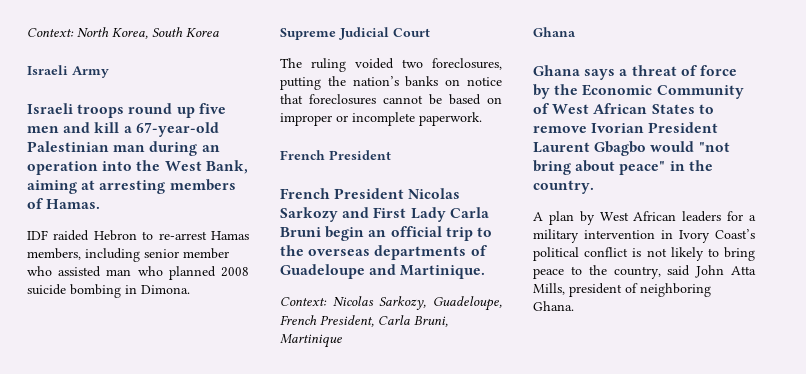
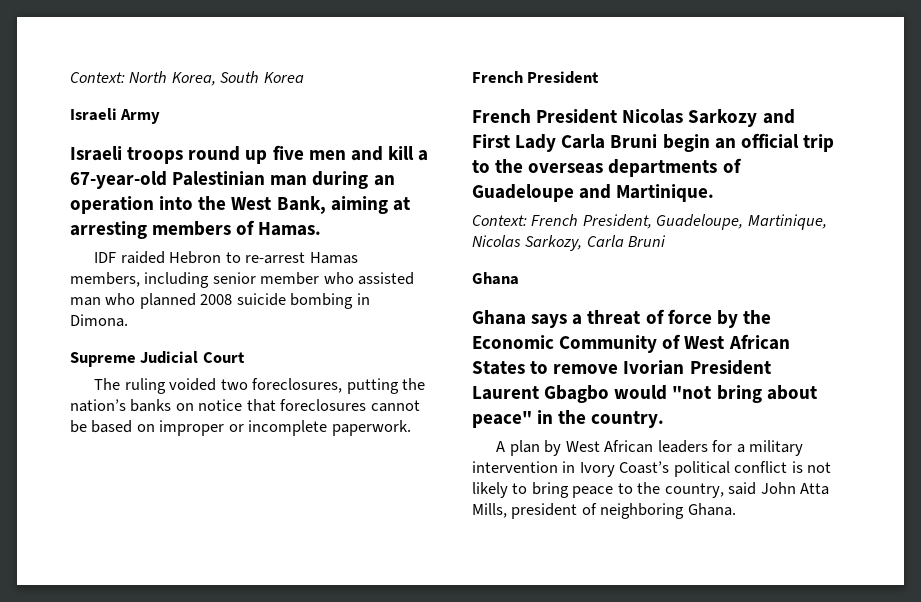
[332,296,502,311] [280,315,448,327] [280,334,342,348] Nicolas Sarkozy, Guadeloupe, French President, Carla Bruni, Martinique -> [531,214,827,230] [472,235,667,251] French President, Guadeloupe, Martinique, Nicolas Sarkozy, Carla Bruni

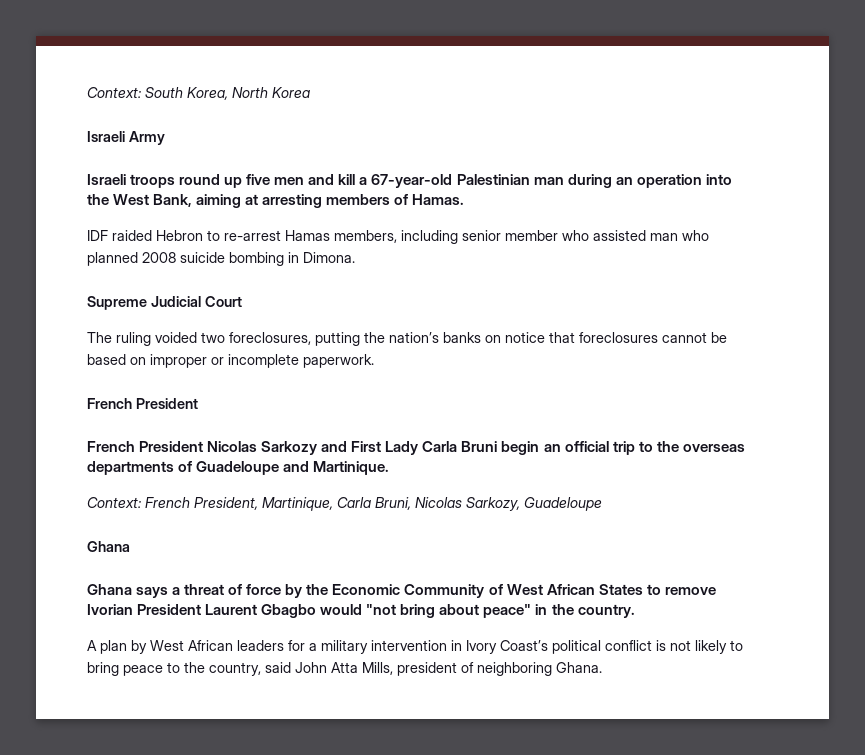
[70,71,260,86] Context: North Korea, South -> [87,87,268,100] Context: South Korea, North
[656,214,827,230] [472,235,667,251] Guadeloupe, Martinique, Nicolas Sarkozy, Carla Bruni -> [262,497,602,511] Martinique, Carla Bruni, Nicolas Sarkozy, Guadeloupe

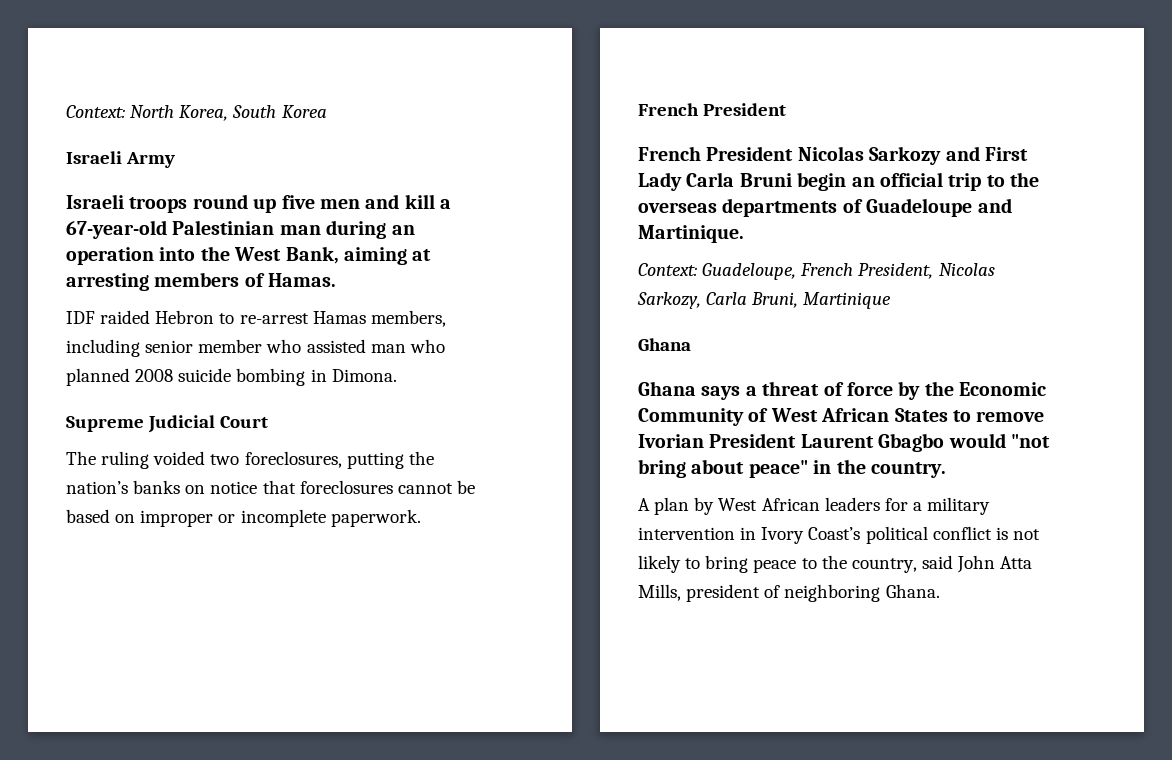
[87,87,268,100] Context: South Korea, North -> [66,105,277,121] Context: North Korea, South
(141, 502) none -> [702,263,797,280] Guadeloupe,
[262,497,602,511] Martinique, Carla Bruni, Nicolas Sarkozy, Guadeloupe -> [938,263,995,276] [637,292,892,309] Nicolas Sarkozy, Carla Bruni, Martinique

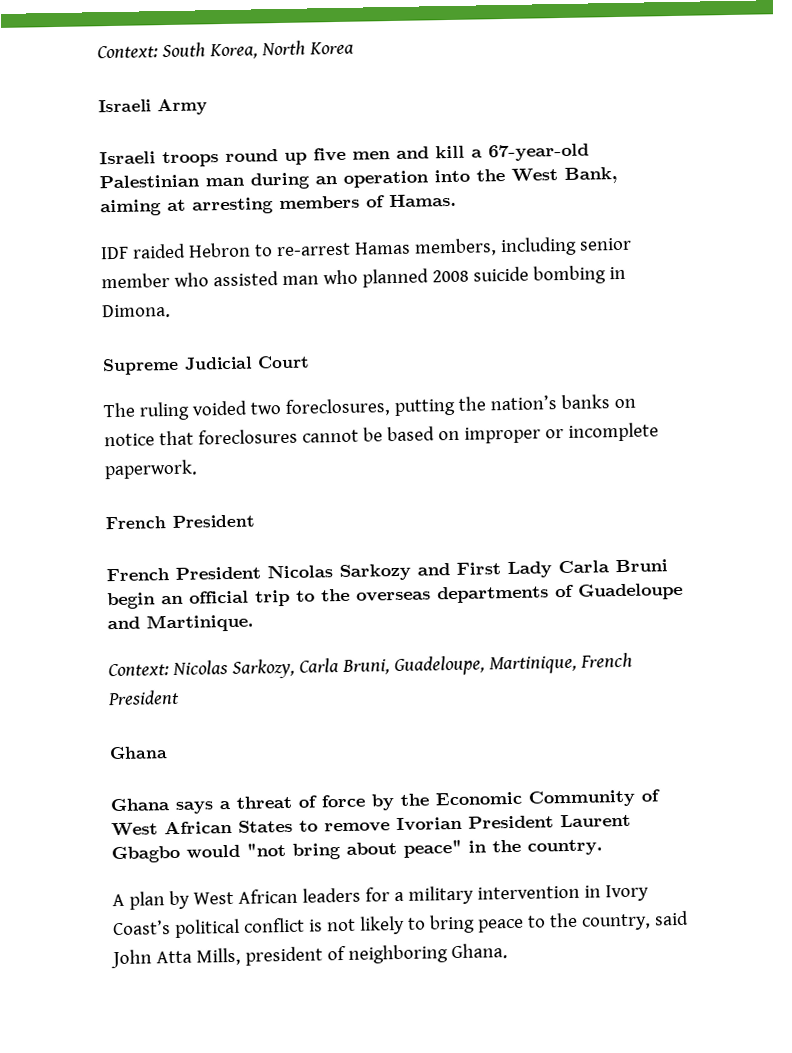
[66,105,277,121] Context: North Korea, South -> [97,40,306,60] Context: South Korea, North
[702,263,934,280] Guadeloupe, French President, -> (169, 670) none
[803,292,892,309] Martinique -> [393,652,633,677] [107,689,180,706] Guadeloupe, Martinique, French President

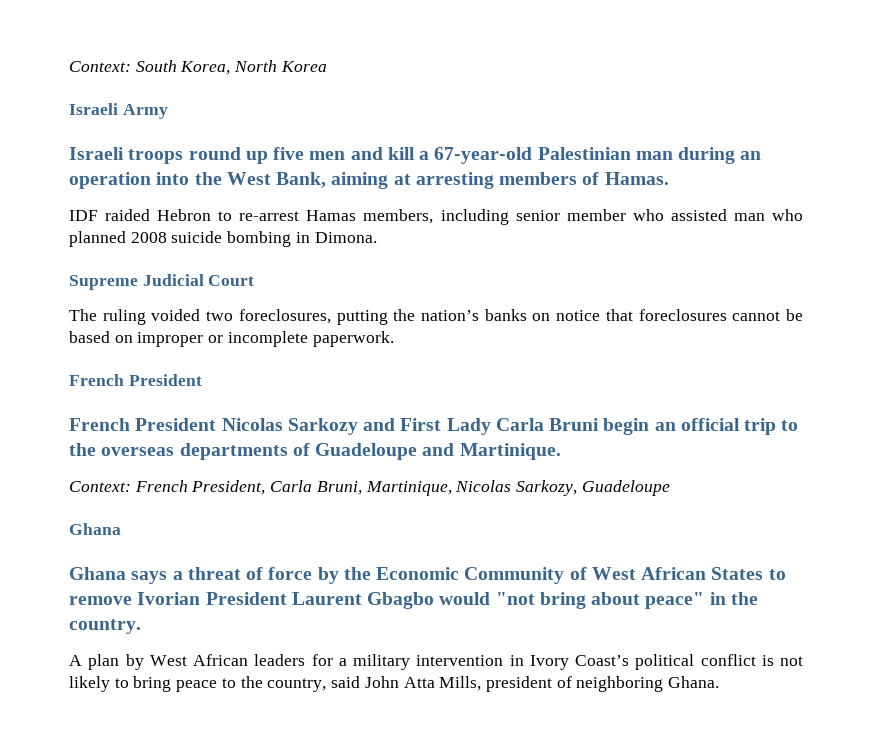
[171,652,633,679] [107,689,180,706] Nicolas Sarkozy, Carla Bruni, Guadeloupe, Martinique, French President -> [134,480,670,496] French President, Carla Bruni, Martinique, Nicolas Sarkozy, Guadeloupe

